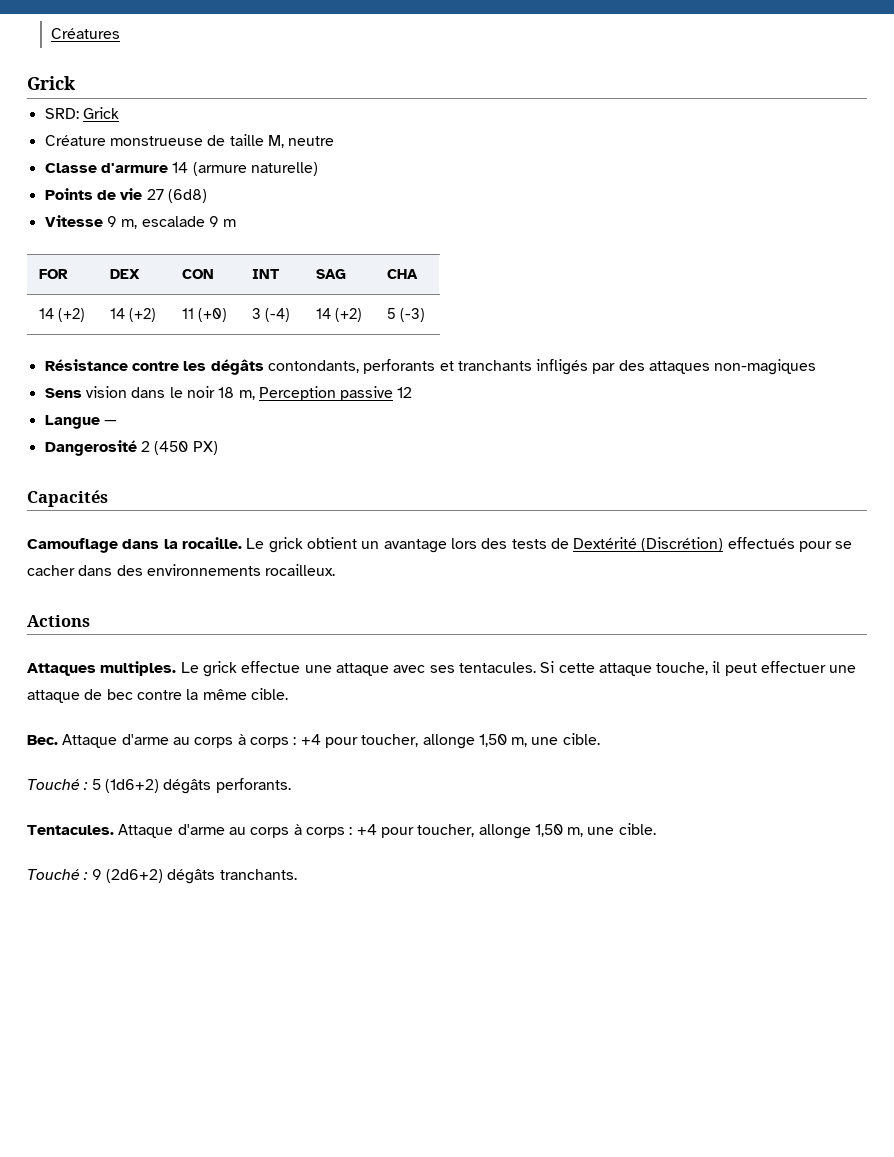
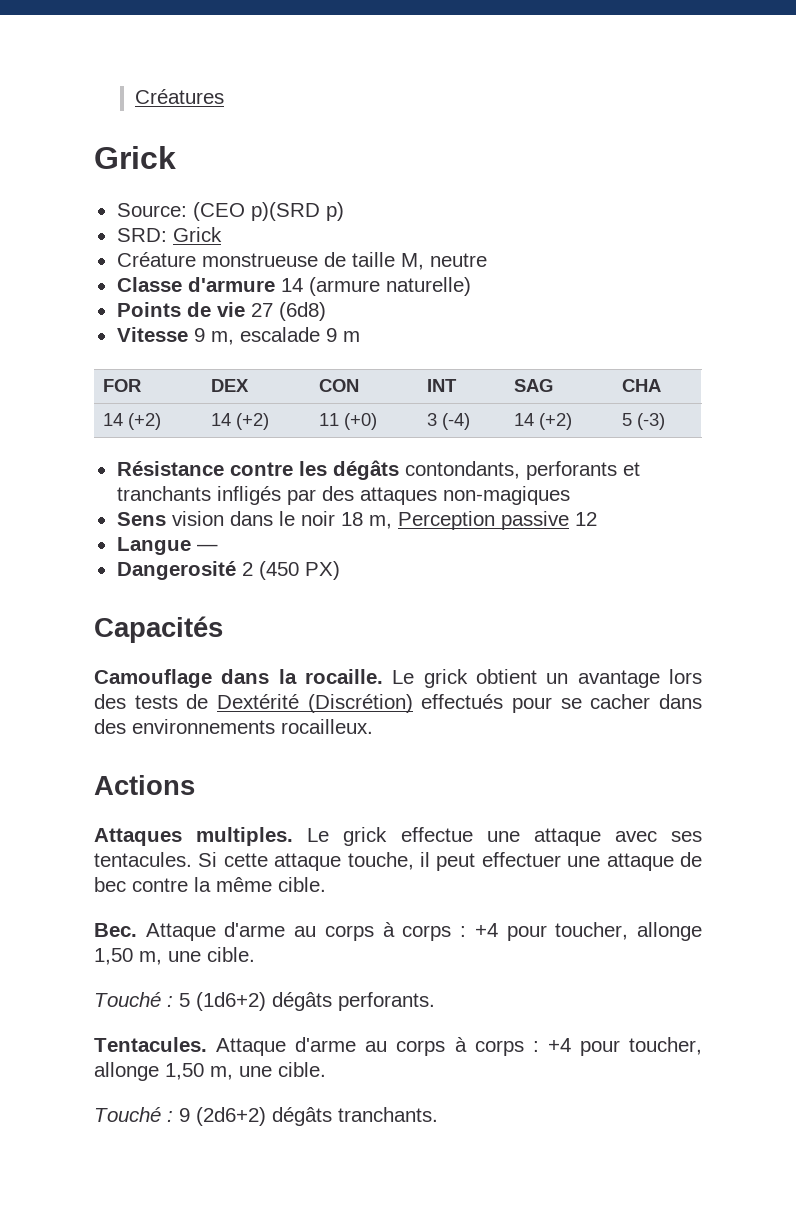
(76, 83) none -> [116,202,344,221] // Source: (CEO p)(SRD p)

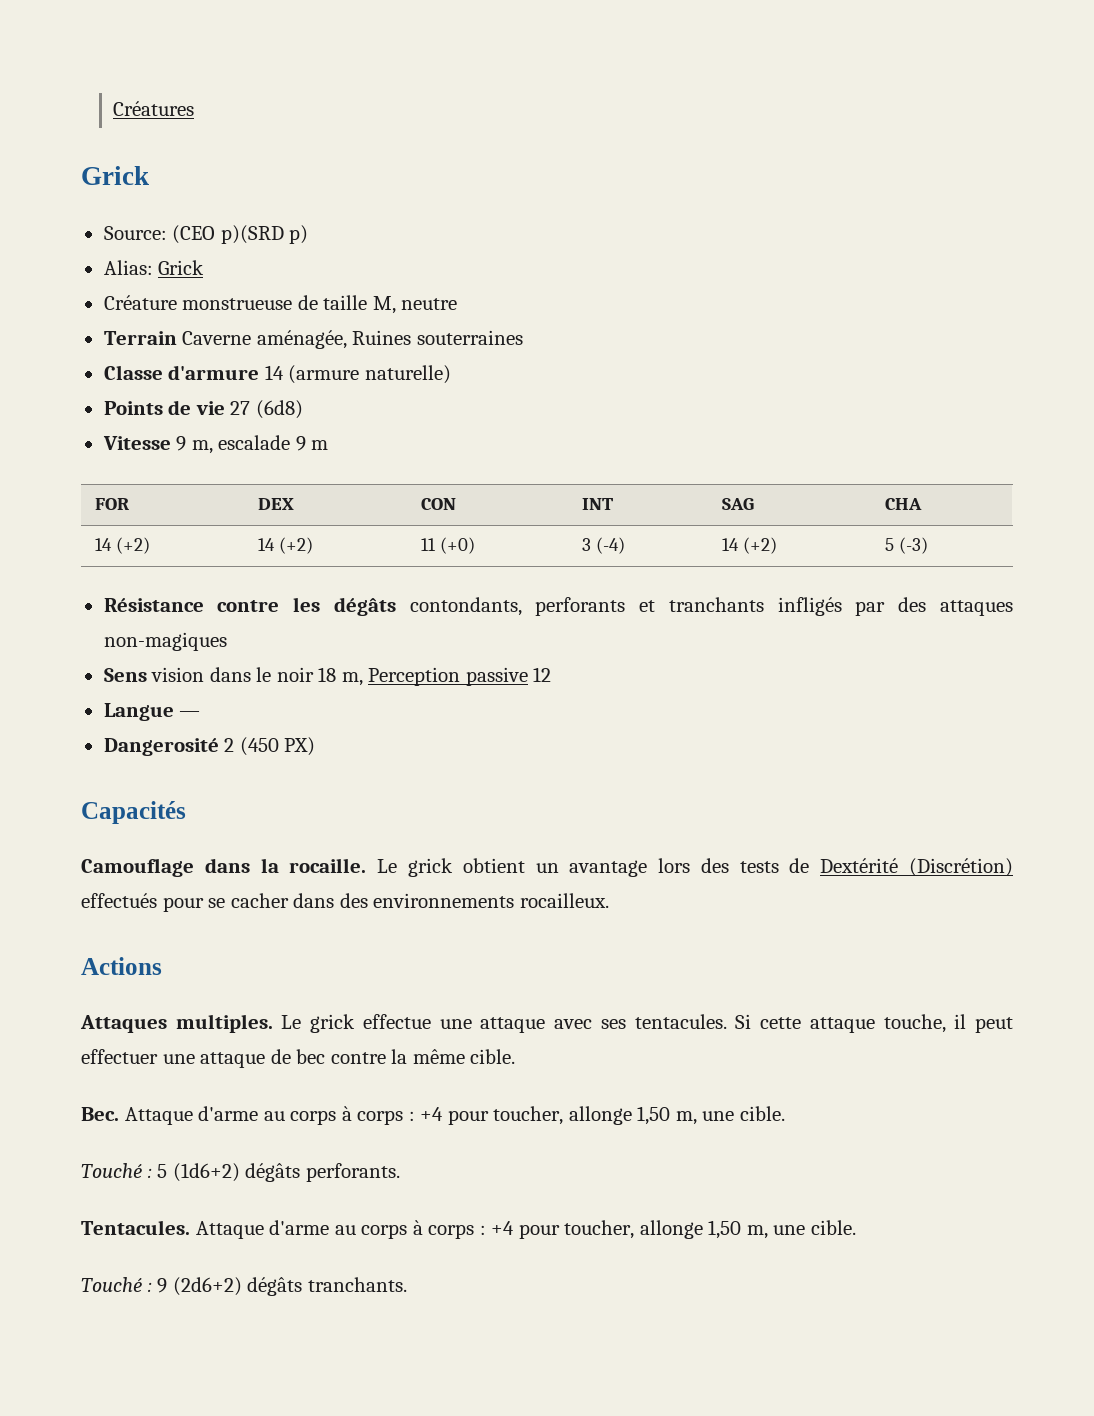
[116,228,167,242] SRD: -> [103,260,153,275] Alias:
(487, 260) none -> [103,330,523,349] // Terrain Caverne aménagée, Ruines souterraines

